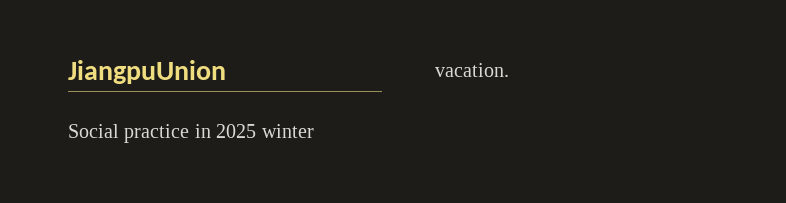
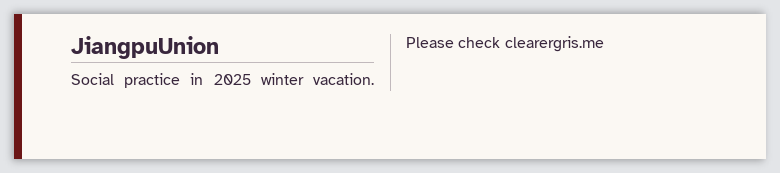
(509, 70) none -> [406,36,604,52] Please check clearergris.me

